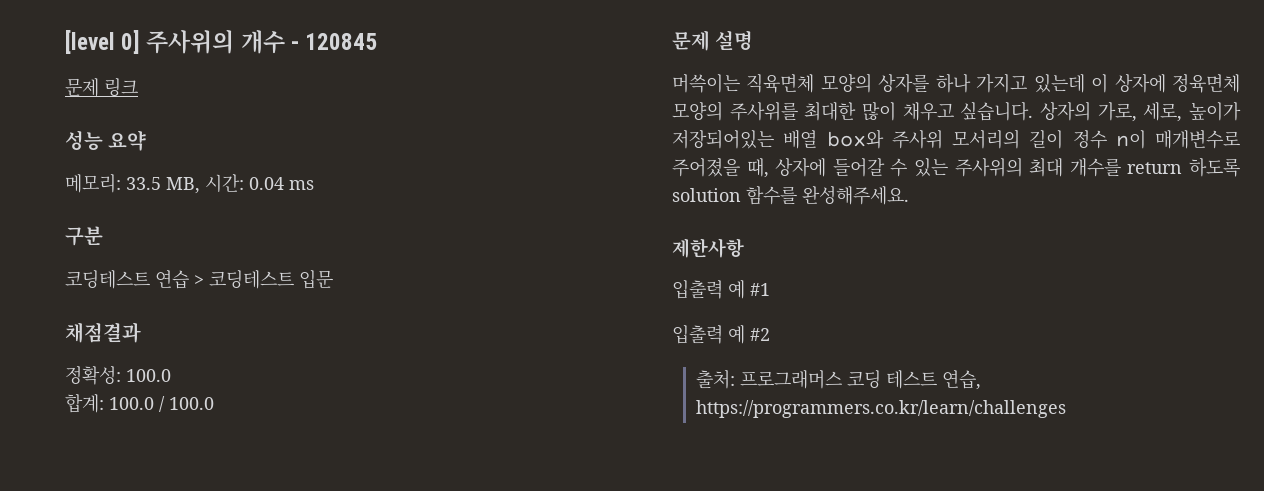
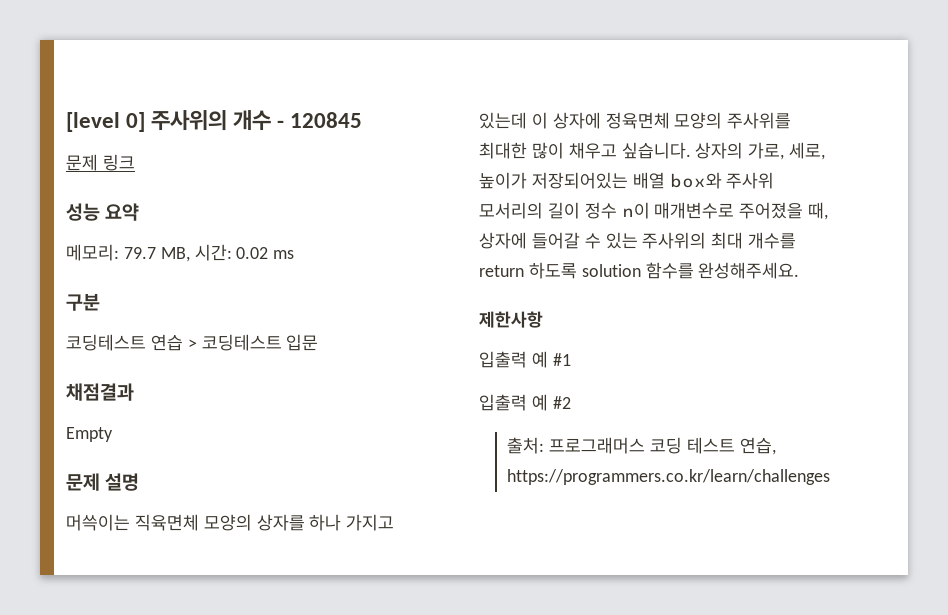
[126,177,161,190] 33.5 -> [123,247,156,259] 79.7
[249,177,284,190] 0.04 -> [236,247,269,259] 0.02
[65,366,171,385] [65,394,214,413] 정확성: 100.0 // 합계: 100.0 / 100.0 -> [66,427,113,442] Empty

